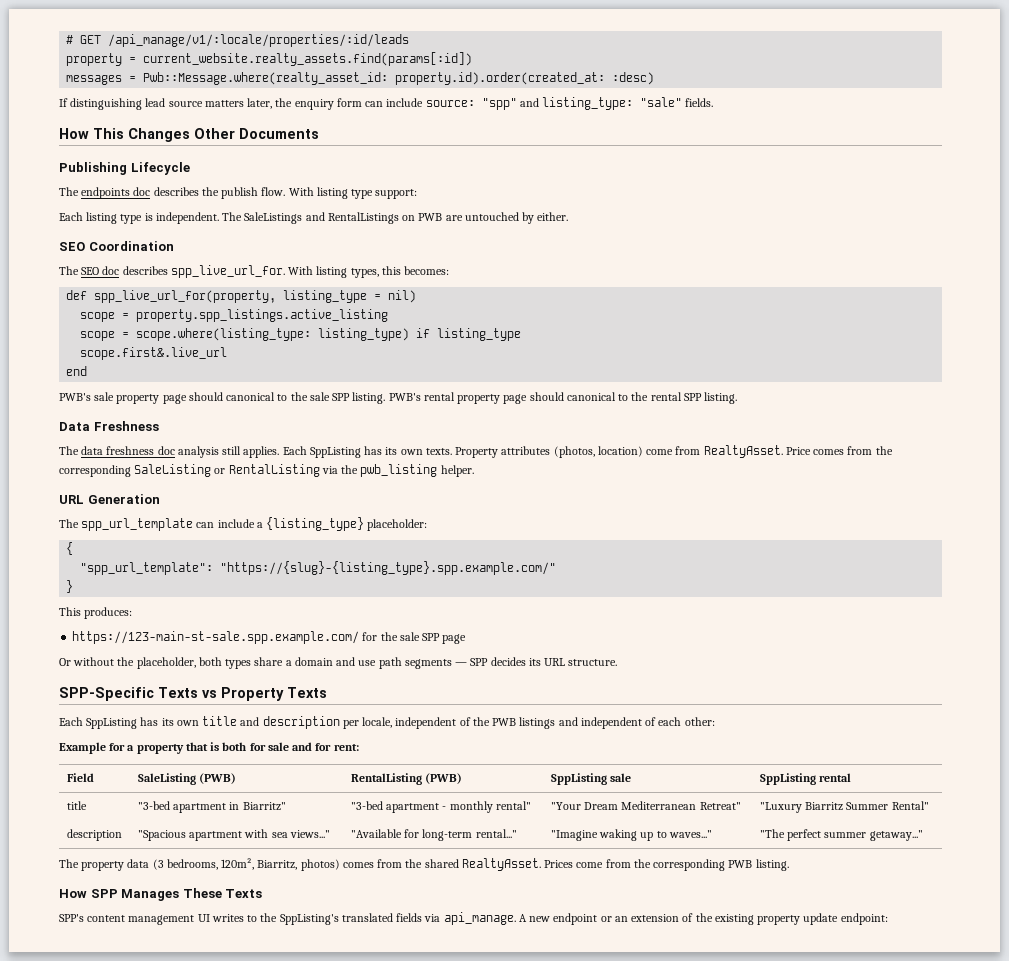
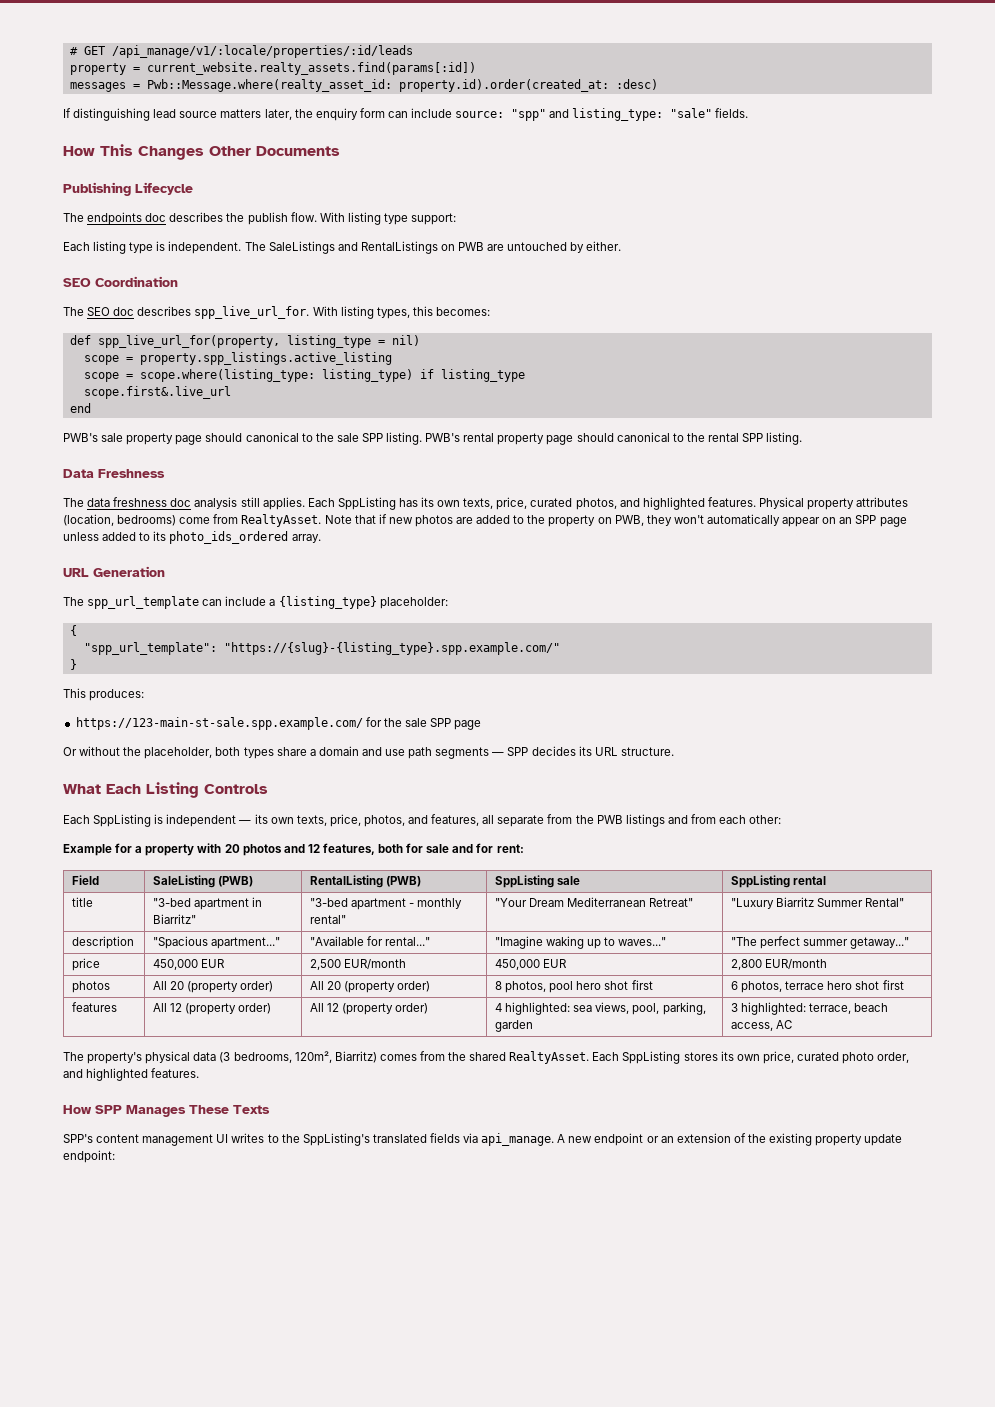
[425,445,893,458] [59,464,474,477] texts. Property attributes (photos, location) come from RealtyAsset. Price comes from the corresponding SaleListing or RentalListing via the pwb_listing helper. -> [463,497,909,510] [63,514,907,527] [63,531,321,544] texts, price, curated photos, and highlighted features. Physical property attributes (location, bedrooms) come from RealtyAsset. Note that if new photos are added to the property on PWB, they won't automatically appear on an SPP page unless added to its photo_ids_ordered array.
[59,687,327,701] [59,716,471,729] SPP-Specific Texts vs Property Texts // Each SppListing has its own title and description per locale, independent of -> [63,782,268,798] [63,814,573,827] What Each Listing Controls // Each SppListing is independent — its own texts, price, photos, and features, all separate from
[580,717,657,729] independent of -> [690,814,716,824] from
[185,742,220,751] that is -> [197,843,375,856] with 20 photos and 12 features,
[189,829,330,841] apartment with sea views..." -> [211,937,281,949] apartment..."
[422,829,473,841] long-term -> (384, 941) none
[59,859,125,871] // The property -> [72,958,101,971] [153,959,226,970] [310,959,407,970] [495,959,568,970] [731,959,828,970] [72,981,111,993] [153,981,274,993] [310,981,431,993] [495,980,653,993] [731,980,904,993] [72,1002,118,1012] [153,1003,272,1015] [310,1003,429,1015] [495,1002,706,1015] [495,1020,534,1032] [731,1002,889,1015] [731,1020,793,1031] [63,1051,191,1064] // price | 450,000 EUR | 2,500 EUR/month | 450,000 EUR | 2,800 EUR/month // photos | All 20 (property order) | All 20 (property order) | 8 photos, pool hero shot first | 6 photos, terrace hero shot first // features | All 12 (property order) | All 12 (property order) | 4 highlighted: sea views, pool, parking, garden | 3 highlighted: terrace, beach access, AC // The property's physical
[257,859,340,871] Biarritz, photos) -> [334,1051,377,1063] Biarritz)
[544,859,789,871] Prices come from the corresponding PWB listing. -> [592,1051,910,1064] [63,1068,200,1081] Each SppListing stores its own price, curated photo order, and highlighted features.

